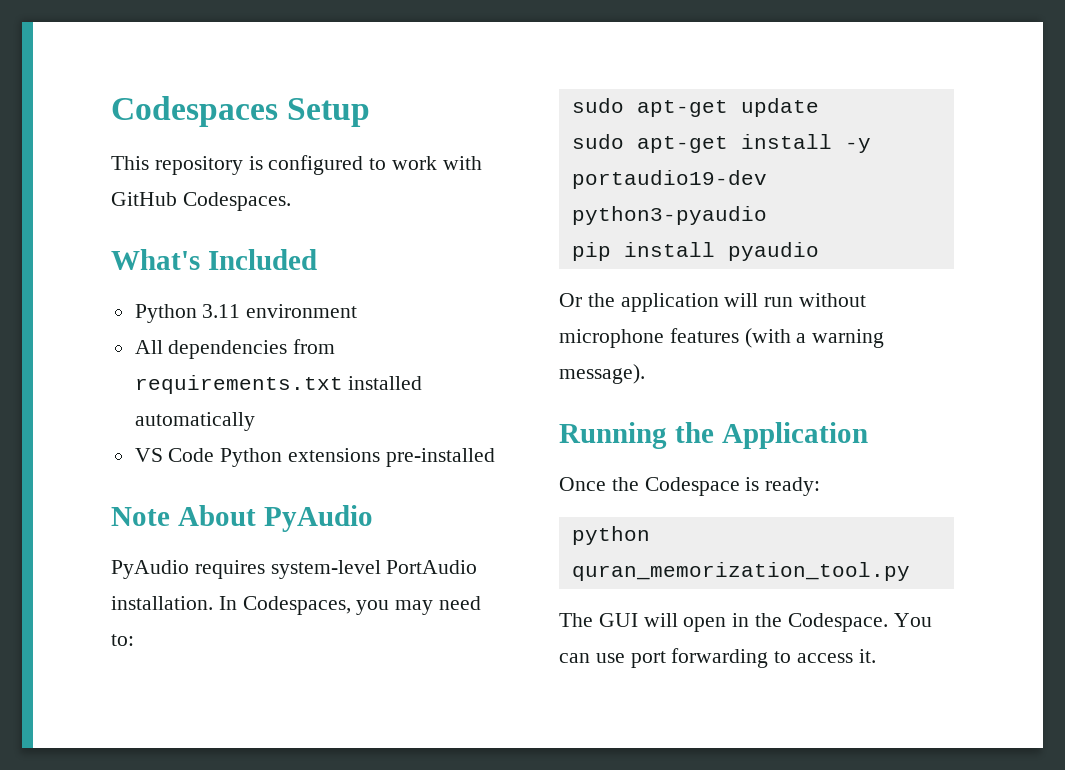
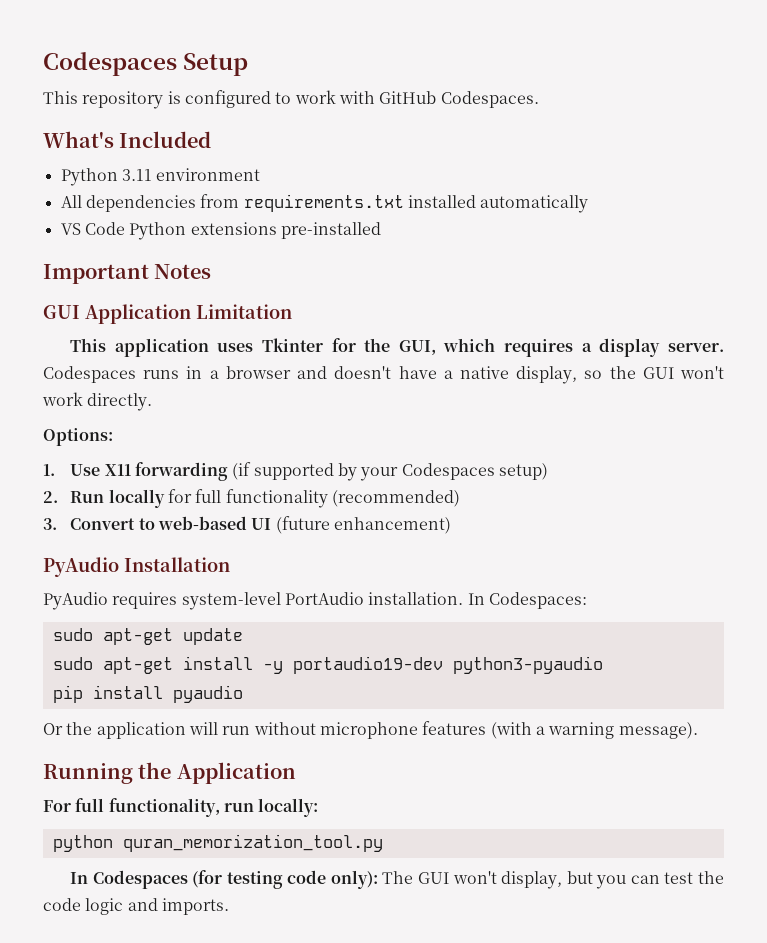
[111,505,373,532] Note About PyAudio -> [43,264,212,284] [43,304,292,324] [69,338,725,357] [43,366,724,384] [42,392,153,411] [43,428,113,446] [43,462,548,481] [43,489,461,508] [43,516,452,534] [43,557,230,577] Important Notes // GUI Application Limitation // This application uses Tkinter for the GUI, which requires a display server. Codespaces runs in a browser and doesn't have a native display, so the GUI won't work directly. // Options: // 1. Use X11 forwarding (if supported by your Codespaces setup) // 2. Run locally for full functionality (recommended) // 3. Convert to web-based UI (future enhancement) // PyAudio Installation
[242,596,482,615] [111,634,134,646] Codespaces, you may need to: -> [488,592,587,609] Codespaces:
[559,477,821,496] [571,526,650,545] [571,562,910,581] [559,613,932,632] [559,648,876,668] Once the Codespace is ready: // python quran_memorization_tool.py // The GUI will open in the Codespace. You can use port forwarding to access it. -> [43,798,319,817] [52,834,383,852] [69,870,725,889] [43,898,229,915] For full functionality, run locally: // python quran_memorization_tool.py // In Codespaces (for testing code only): The GUI won't display, but you can test the code logic and imports.

